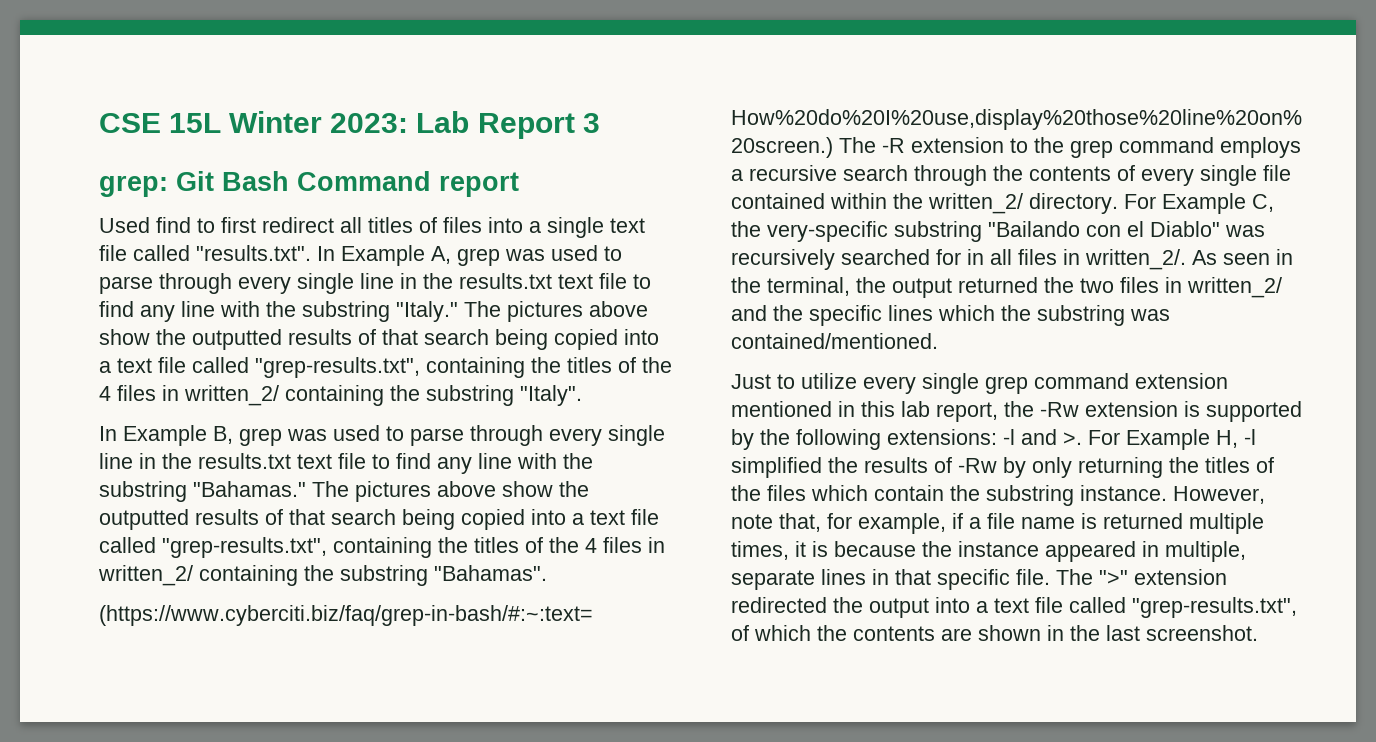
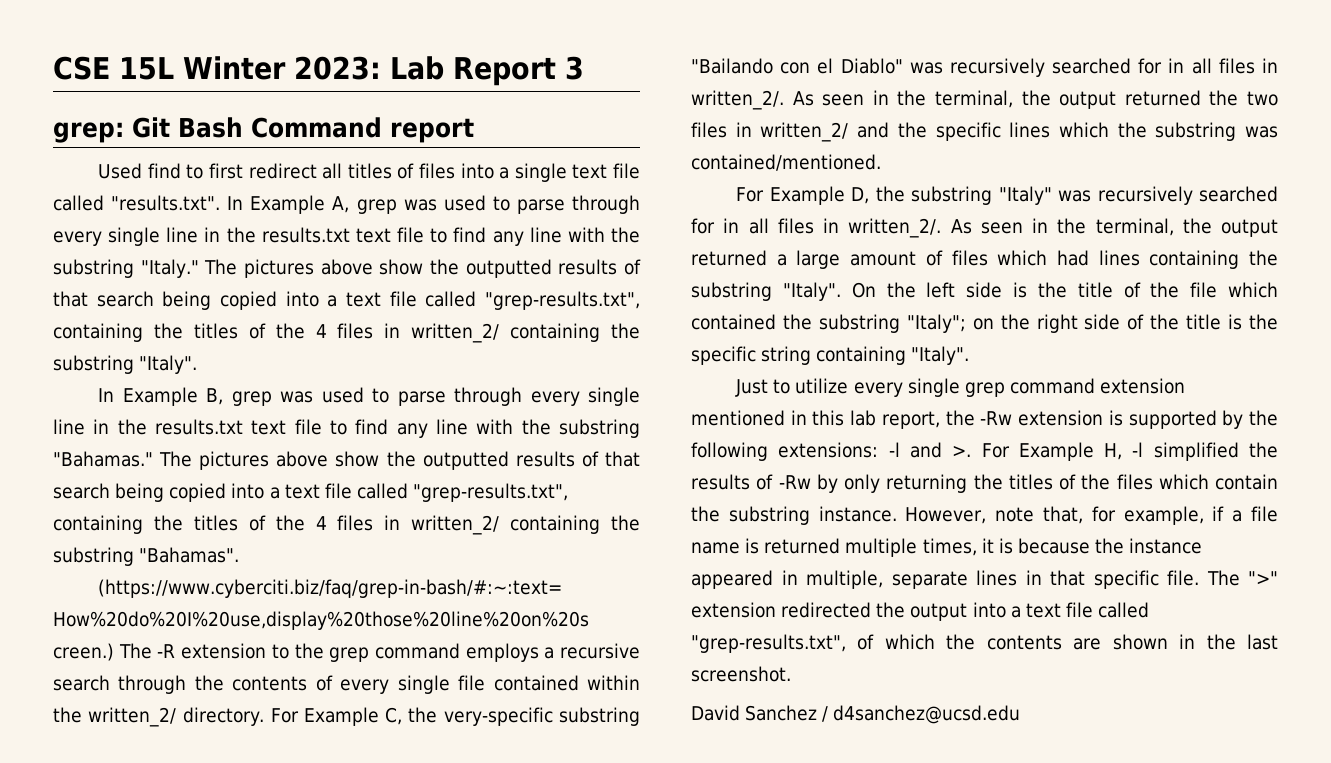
(938, 341) none -> [736,186,1278,205] [691,218,1278,238] [691,250,1278,269] [691,282,1278,301] [691,314,1278,333] [691,346,970,365] // For Example D, the substring "Italy" was recursively searched for in all files in written_2/. As seen in the terminal, the output returned a large amount of files which had lines containing the substring "Italy". On the left side is the title of the file which contained the substring "Italy"; on the right side of the title is the specific string containing "Italy".
(1258, 633) none -> [691,705,1021,724] // David Sanchez / d4sanchez@ucsd.edu

